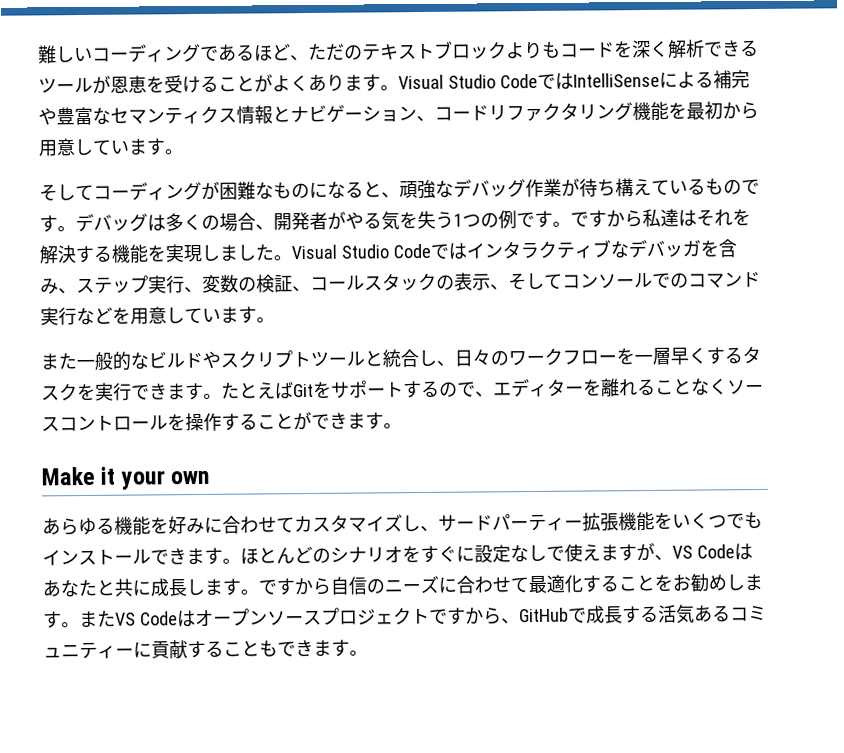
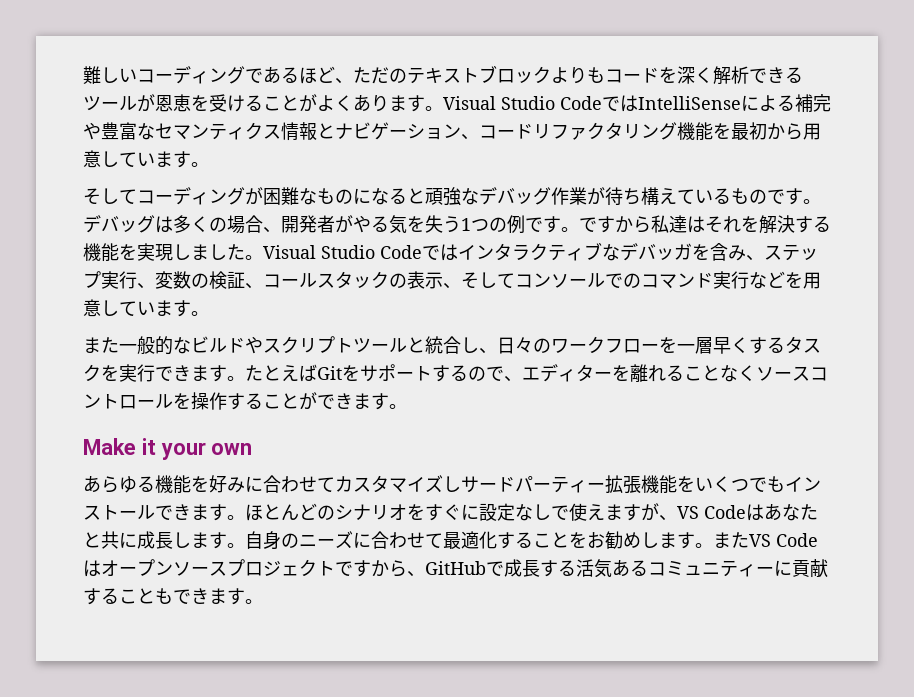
[381,192,400,199] 、 -> (425, 196) none
[420,525,439,533] 、 -> (461, 484) none
[258,576,367,596] ですから自信 -> [245,531,281,550] 自身

